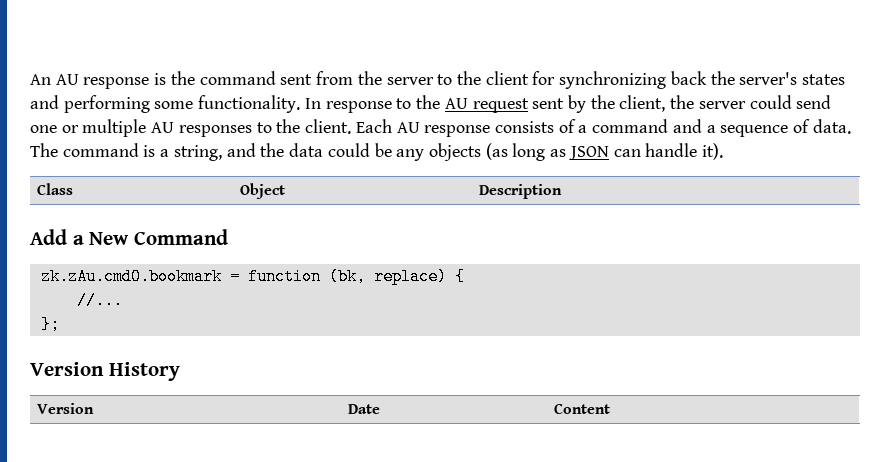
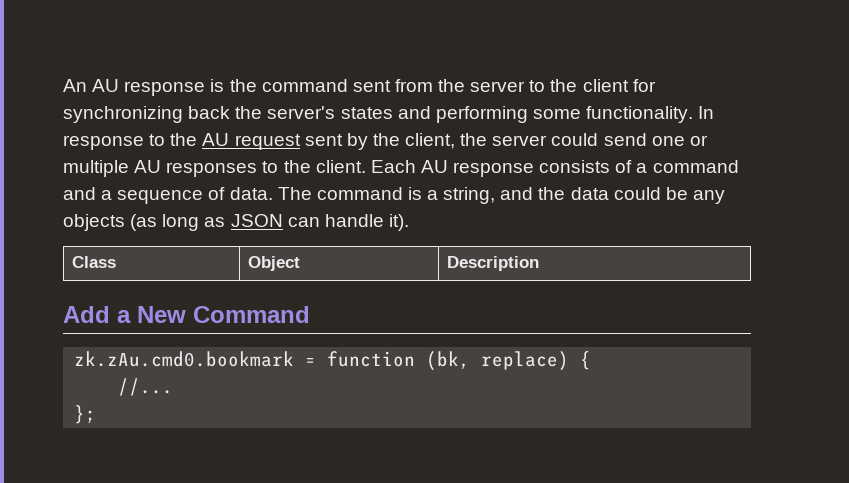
[30,362,180,381] [37,403,95,414] [348,404,381,414] [554,403,611,414] // Version History // Version | Date | Content -> (97, 414) none

